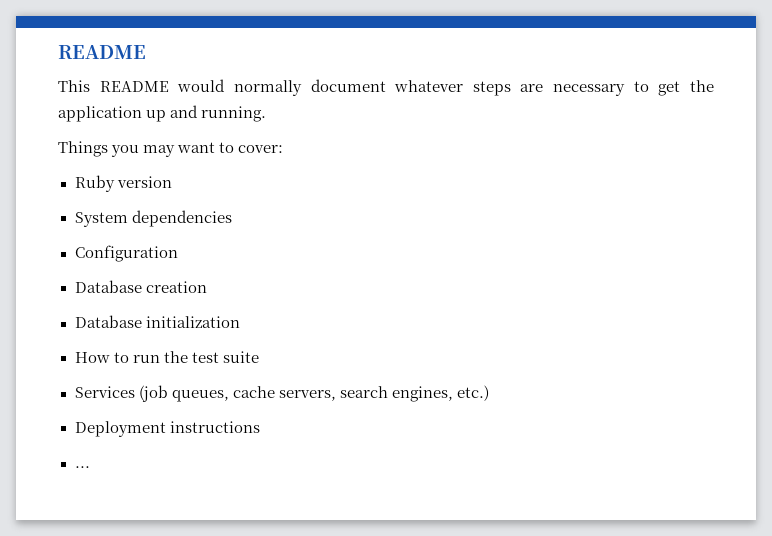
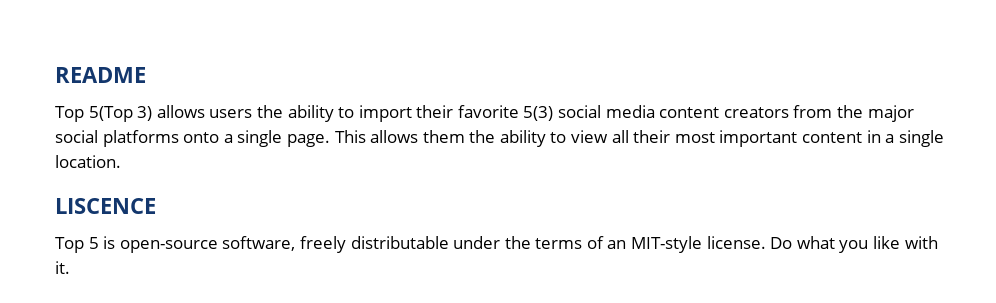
[58,79,714,96] [58,105,267,122] [58,141,284,157] [74,175,172,192] [74,210,232,227] [74,245,178,262] [74,280,207,293] [74,315,240,328] [74,351,259,363] [74,385,489,402] [74,421,260,437] [74,466,90,468] This README would normally document whatever steps are necessary to get the application up and running. // Things you may want to cover: // Ruby version // System dependencies // Configuration // Database creation // Database initialization // How to run the test suite // Services (job queues, cache servers, search engines, etc.) // Deployment instructions // ... -> [55,105,914,122] [55,130,944,147] [55,155,121,168] [55,198,156,214] [55,236,938,253] [55,261,70,274] Top 5(Top 3) allows users the ability to import their favorite 5(3) social media content creators from the major social platforms onto a single page. This allows them the ability to view all their most important content in a single location. // LISCENCE // Top 5 is open-source software, freely distributable under the terms of an MIT-style license. Do what you like with it.

